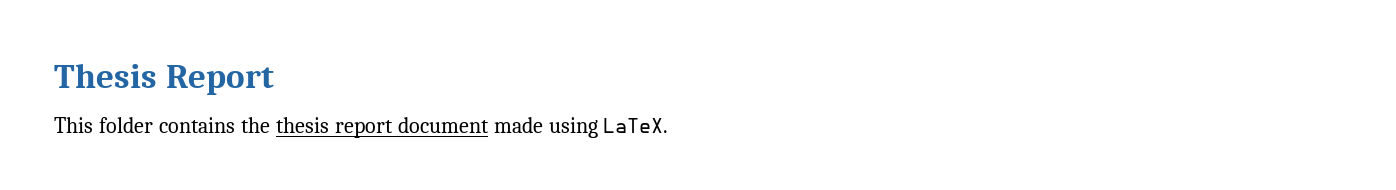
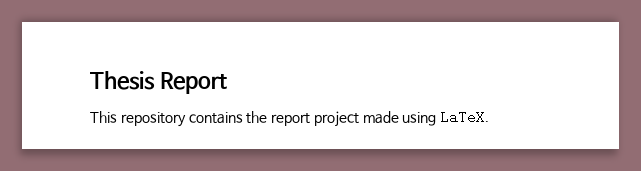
[98,117,153,133] folder -> [120,112,186,127] repository
[275,117,489,138] thesis report document -> [271,111,359,127] report project

